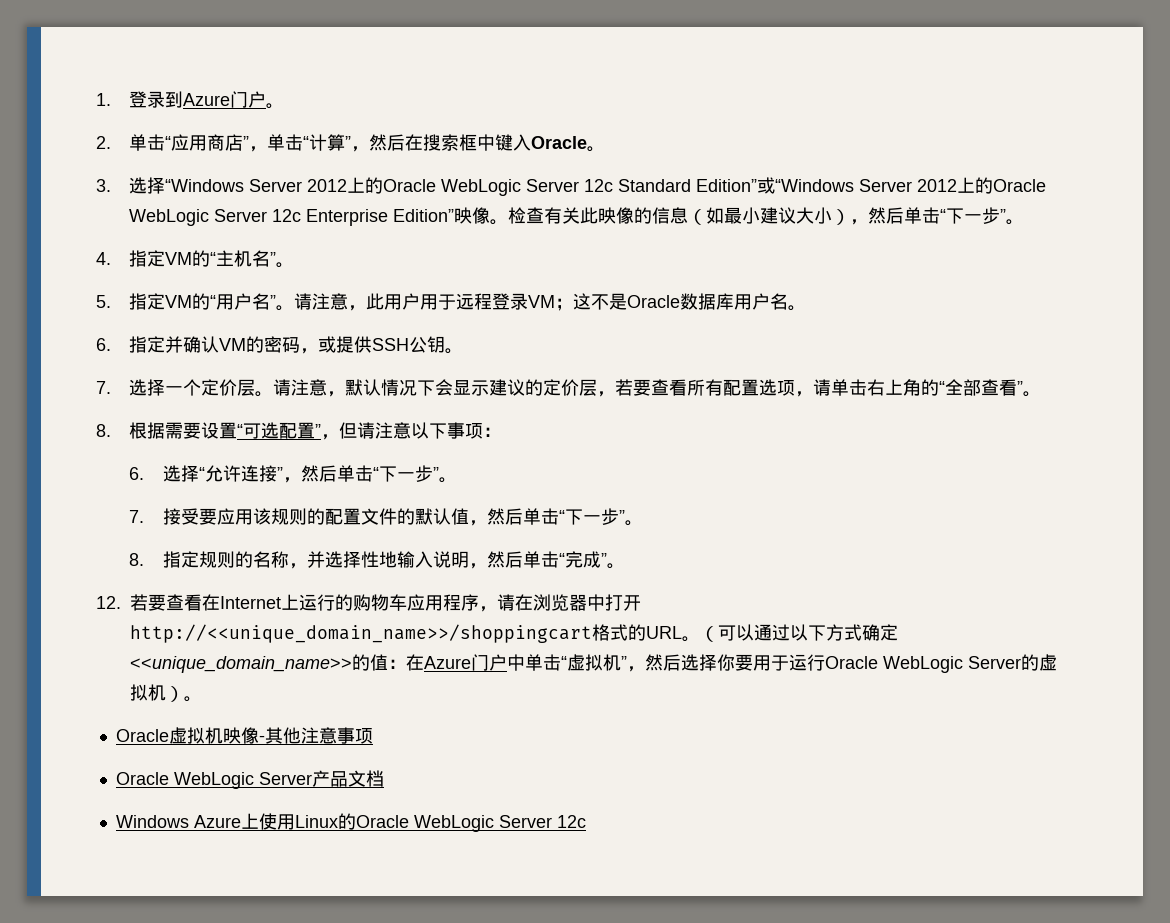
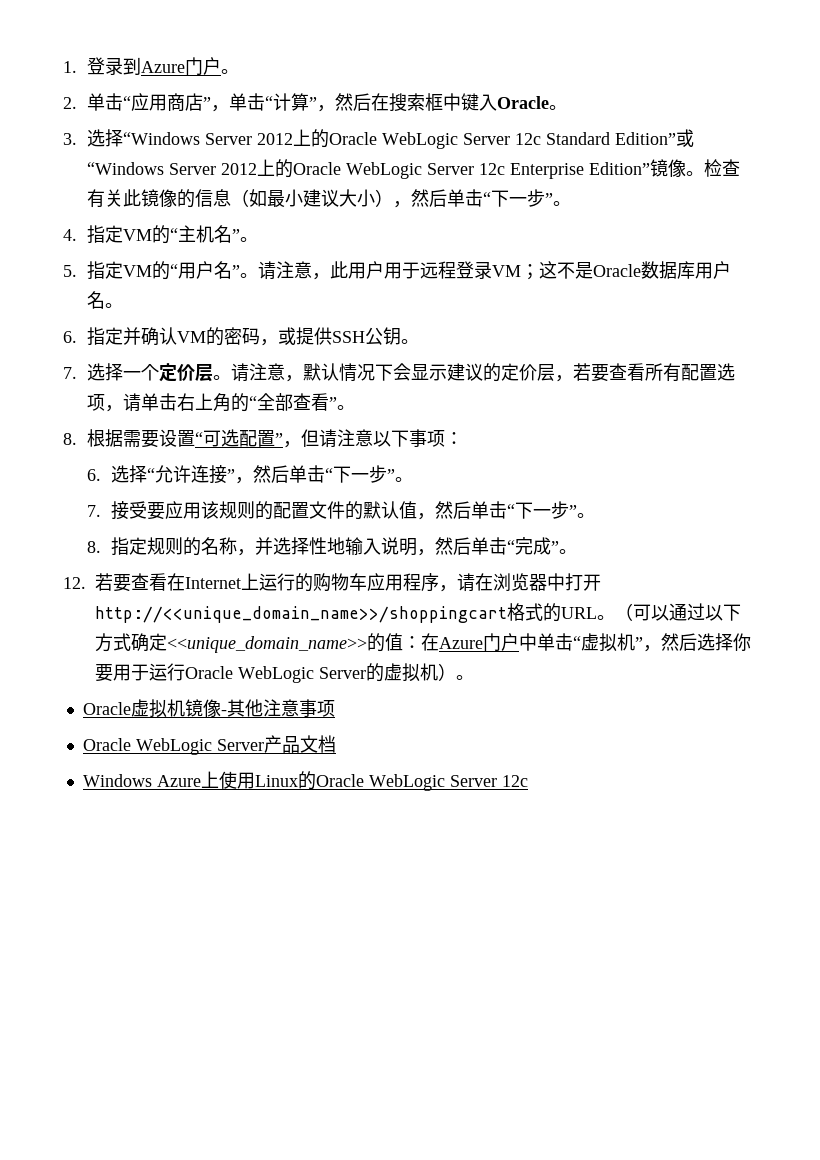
[454,207,473,224] 映 -> [650,159,669,177] 镜
[598,207,617,224] 映 -> [141,189,160,207] 镜
[222,727,241,744] 映 -> [184,699,203,717] 镜

